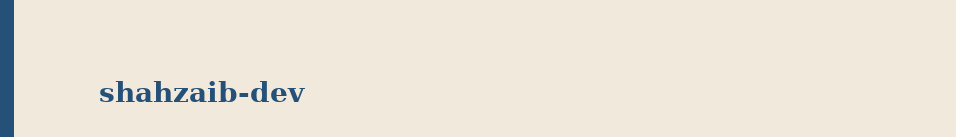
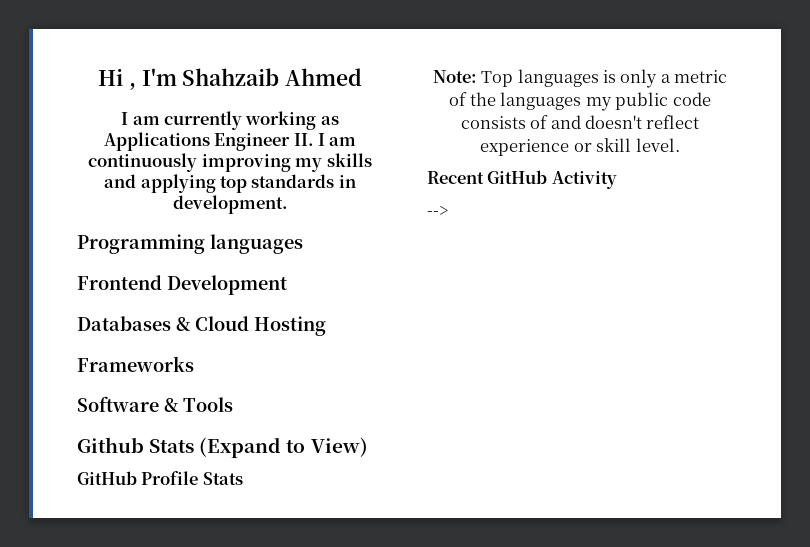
[99,81,305,102] shahzaib-dev -> [98,68,362,90] [121,111,339,130] [103,132,357,151] [88,153,372,172] [104,174,356,193] [172,195,288,214] [77,234,303,254] [77,275,287,295] [77,316,326,336] [77,356,194,372] [77,396,233,412] [77,437,368,458] [77,471,243,485] [432,69,728,88] [449,92,711,111] [460,115,700,129] [480,138,680,156] [427,170,617,189] [427,206,449,216] Hi , I'm Shahzaib Ahmed // I am currently working as Applications Engineer II. I am continuously improving my skills and applying top standards in development. // Programming languages // Frontend Development // Databases & Cloud Hosting // Frameworks // Software & Tools // Github Stats (Expand to View) // GitHub Profile Stats // Note: Top languages is only a metric of the languages my public code consists of and doesn't reflect experience or skill level. // Recent GitHub Activity // -->

